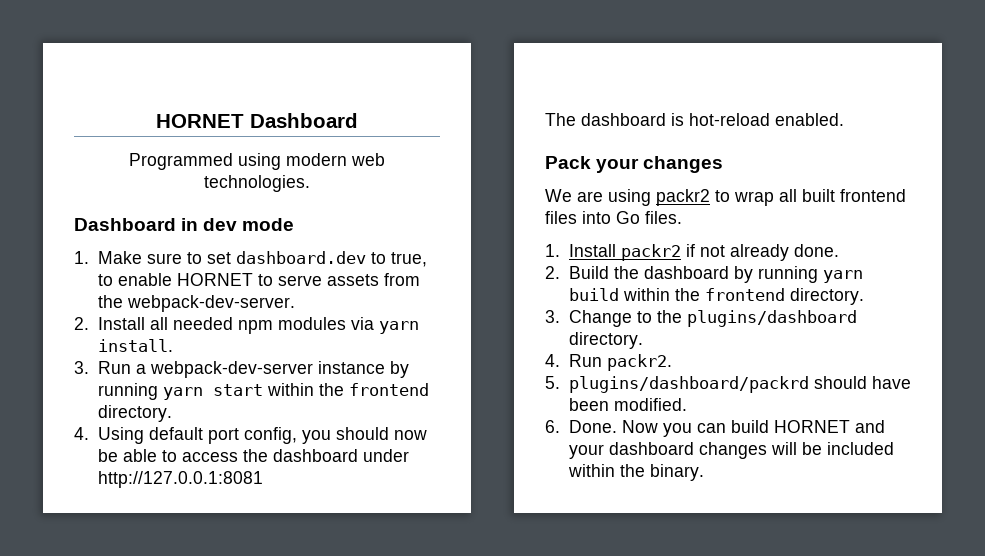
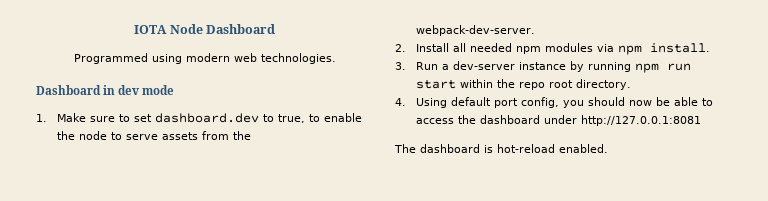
[156,114,244,128] HORNET -> [134,24,203,34] IOTA Node
[176,273,253,286] HORNET -> [56,131,107,140] the node
[378,321,419,334] yarn -> [617,45,642,55] npm
[149,361,313,378] webpack-dev-server -> [452,61,515,70] dev-server
[162,387,203,400] yarn -> [634,63,691,73] npm run
[348,383,429,396] frontend -> [518,80,573,90] repo root
[545,156,724,173] [545,189,906,206] [545,211,682,224] [545,244,839,261] [545,266,863,283] [568,288,864,305] [545,310,857,327] [568,332,643,349] [545,354,672,371] [545,376,911,393] [568,398,687,411] [545,420,885,437] [568,442,894,459] [567,464,704,481] // Pack your changes // We are using packr2 to wrap all built frontend files into Go files. // 1. Install packr2 if not already done. // 2. Build the dashboard by running yarn build within the frontend directory. // 3. Change to the plugins/dashboard directory. // 4. Run packr2. // 5. plugins/dashboard/packrd should have been modified. // 6. Done. Now you can build HORNET and your dashboard changes will be included within the binary. -> (608, 148) none

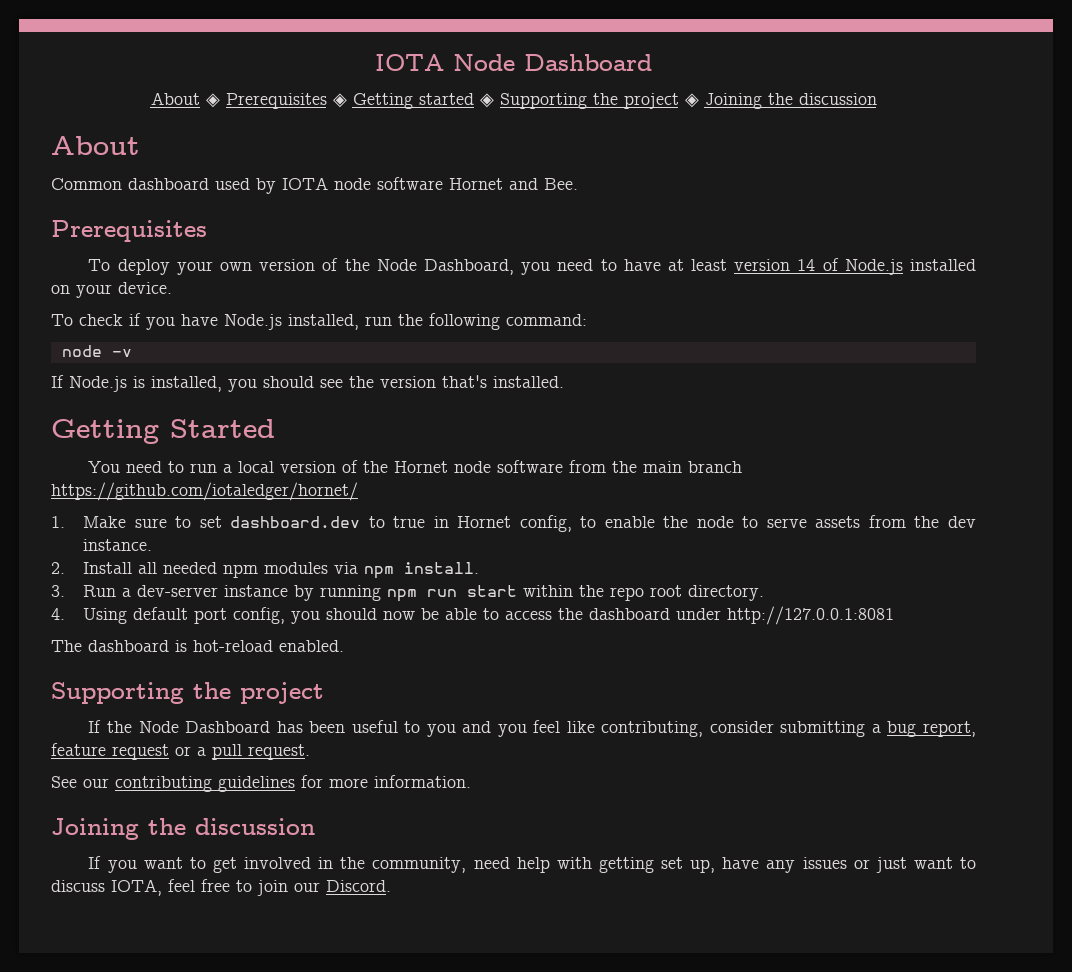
[73,53,336,64] [36,85,175,95] Programmed using modern web technologies. // Dashboard in dev mode -> [150,92,877,109] [51,136,140,155] [51,177,578,194] [51,220,207,242] [88,258,976,275] [51,282,172,298] [51,313,587,330] [61,345,132,357] [51,375,564,392] [51,419,275,444] [88,460,743,473] [51,482,358,501] About ◈ Prerequisites ◈ Getting started ◈ Supporting the project ◈ Joining the discussion // About // Common dashboard used by IOTA node software Hornet and Bee. // Prerequisites // To deploy your own version of the Node Dashboard, you need to have at least version 14 of Node.js installed on your device. // To check if you have Node.js installed, run the following command: // node -v // If Node.js is installed, you should see the version that's installed. // Getting Started // You need to run a local version of the Hornet node software from the main branch https://github.com/iotaledger/hornet/
[277,114,305,123] true, -> [393,515,572,532] true in Hornet config,
[415,25,535,36] webpack-dev-server. -> [947,516,976,528] [83,539,153,551] dev instance.
(608, 148) none -> [51,682,324,704] [88,720,977,737] [51,743,310,760] [51,775,471,792] [51,818,315,840] [88,856,976,873] [51,879,391,896] // Supporting the project // If the Node Dashboard has been useful to you and you feel like contributing, consider submitting a bug report, feature request or a pull request. // See our contributing guidelines for more information. // Joining the discussion // If you want to get involved in the community, need help with getting set up, have any issues or just want to discuss IOTA, feel free to join our Discord.

